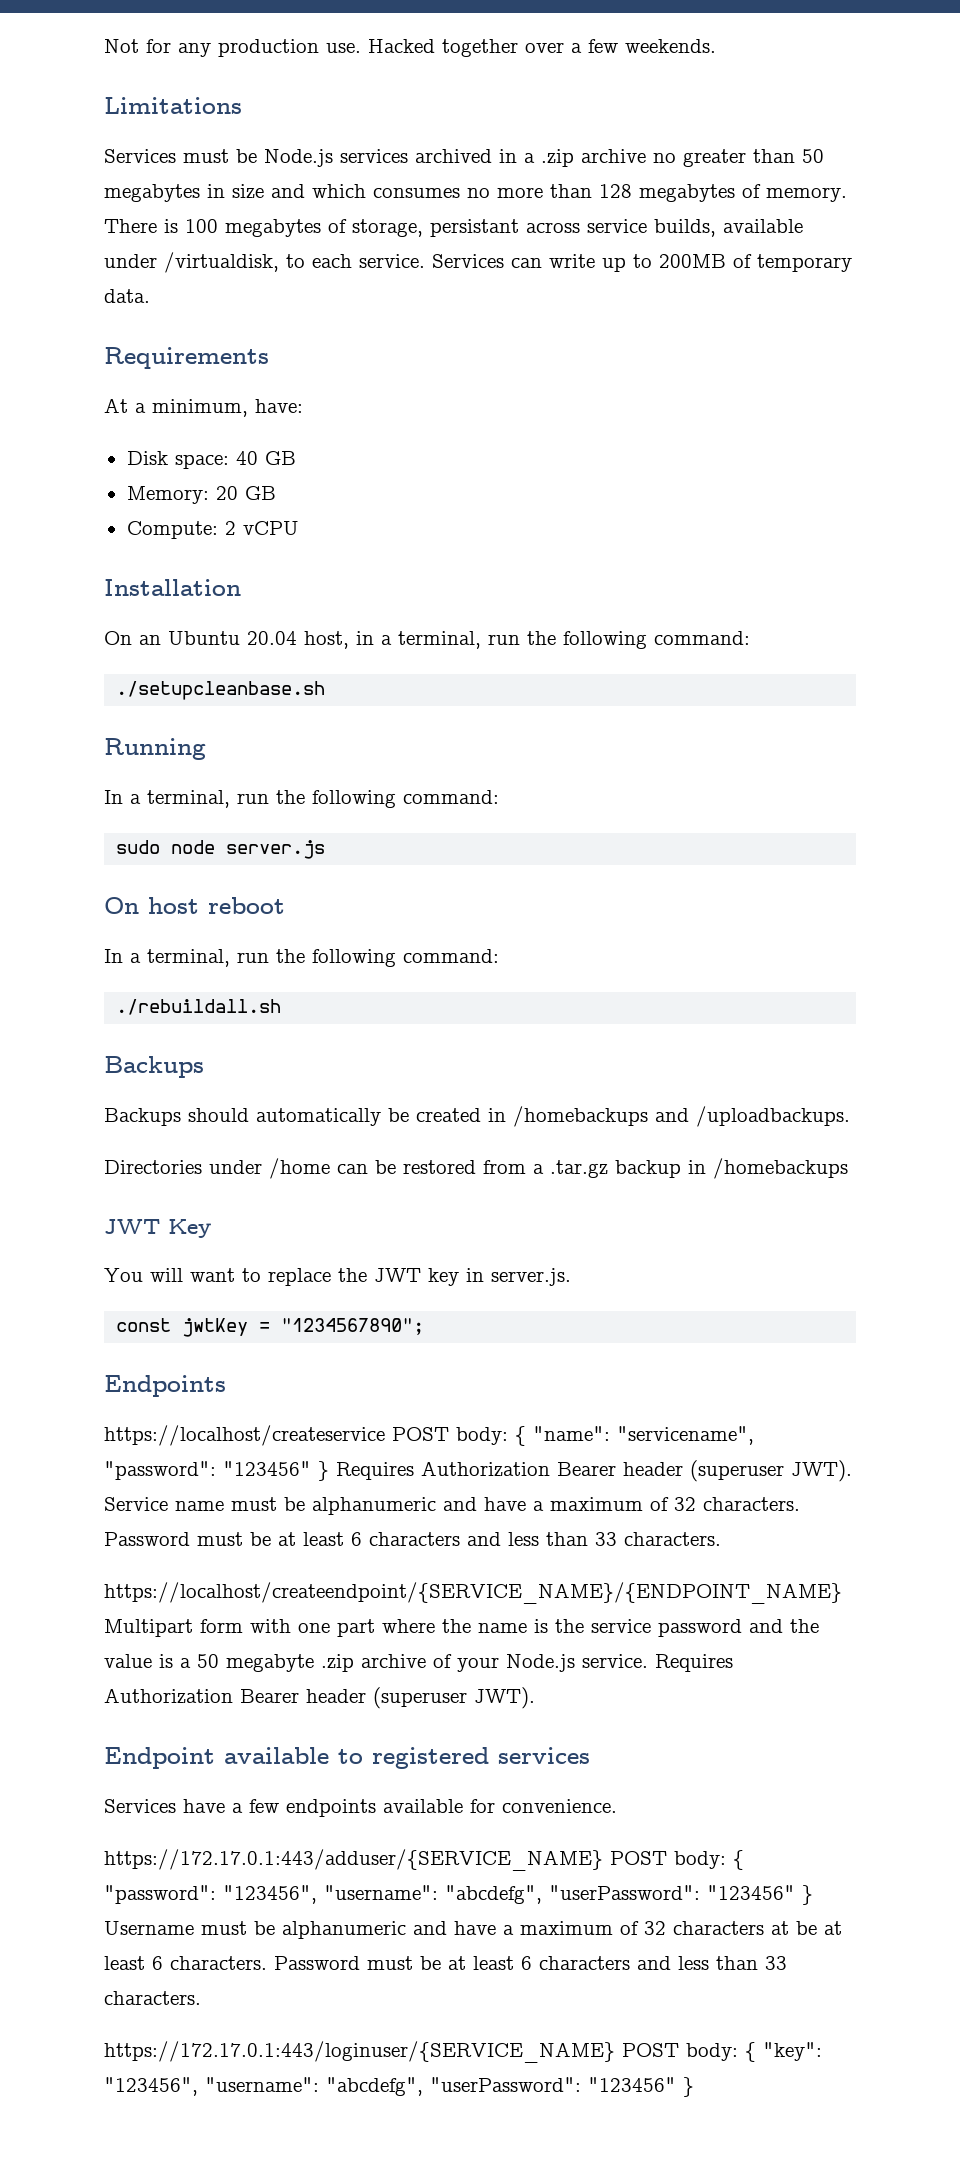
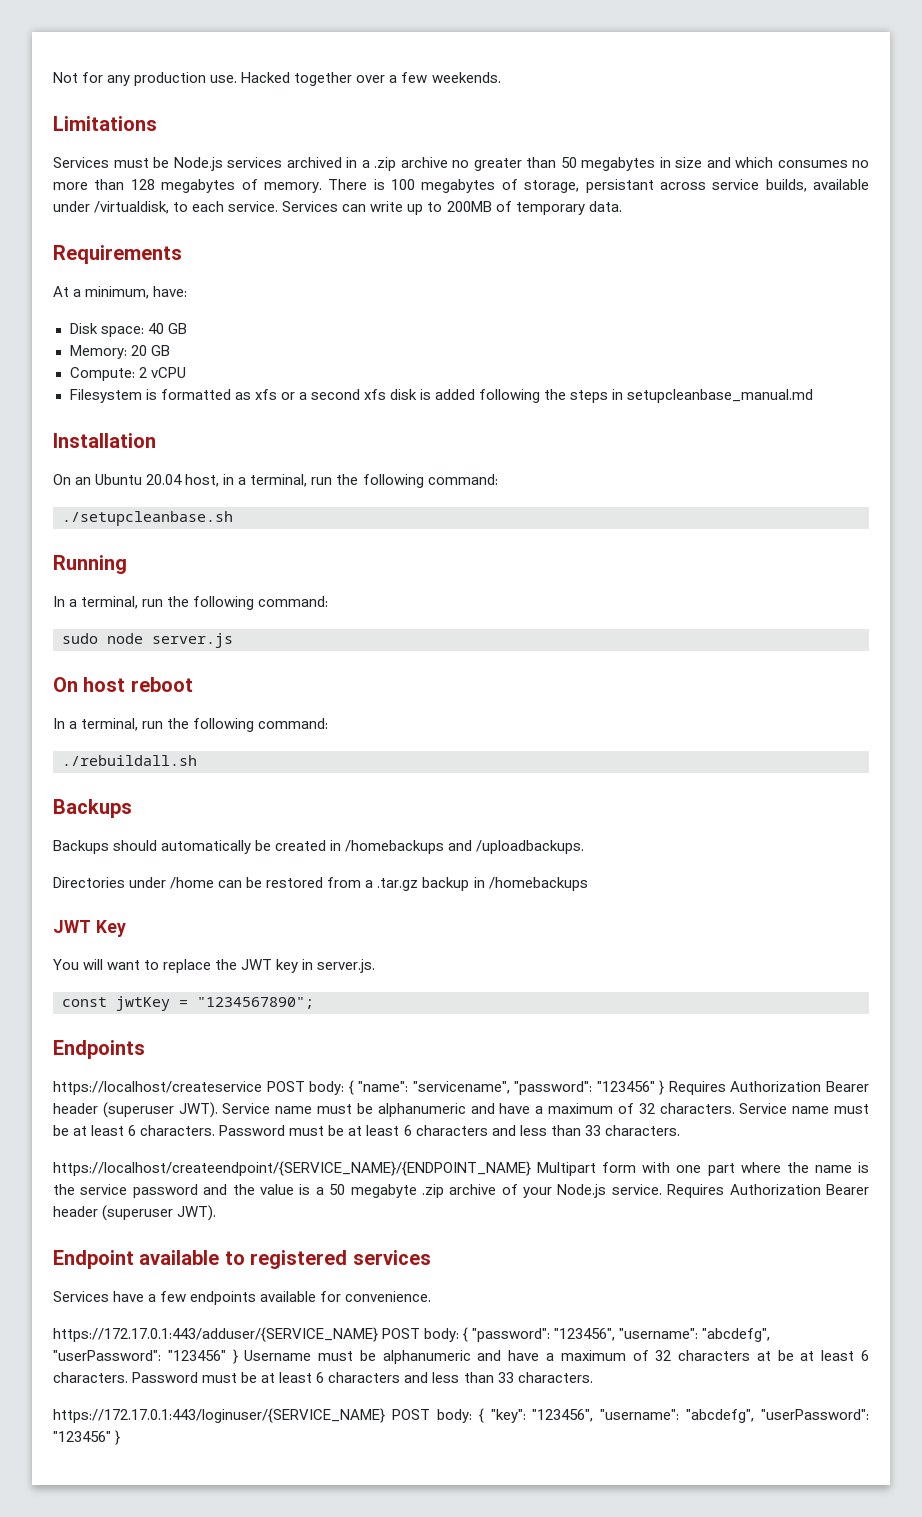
(299, 528) none -> [69,389,814,403] // Filesystem is formatted as xfs or a second xfs disk is added following the steps in setupcleanbase_manual.md
(800, 1504) none -> [739,1103,870,1114] [53,1125,216,1136] Service name must be at least 6 characters.

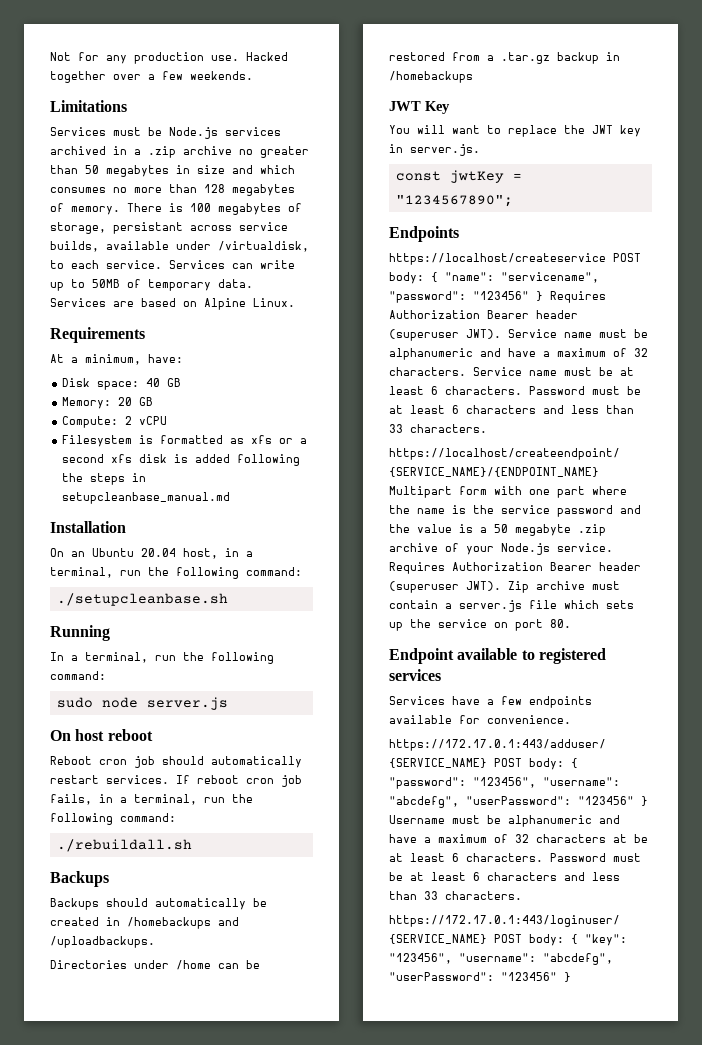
[446,201,492,212] 200MB -> [92,279,120,288] 50MB
(622, 206) none -> [50,298,295,310] Services are based on Alpine Linux.
[53,718,65,729] In -> [50,756,302,768] [50,775,302,787] [50,794,113,805] Reboot cron job should automatically restart services. If reboot cron job fails, in
(217, 1213) none -> [508,581,620,593] [389,600,634,612] [389,619,571,631] Zip archive must contain a server.js file which sets up the service on port 80.

